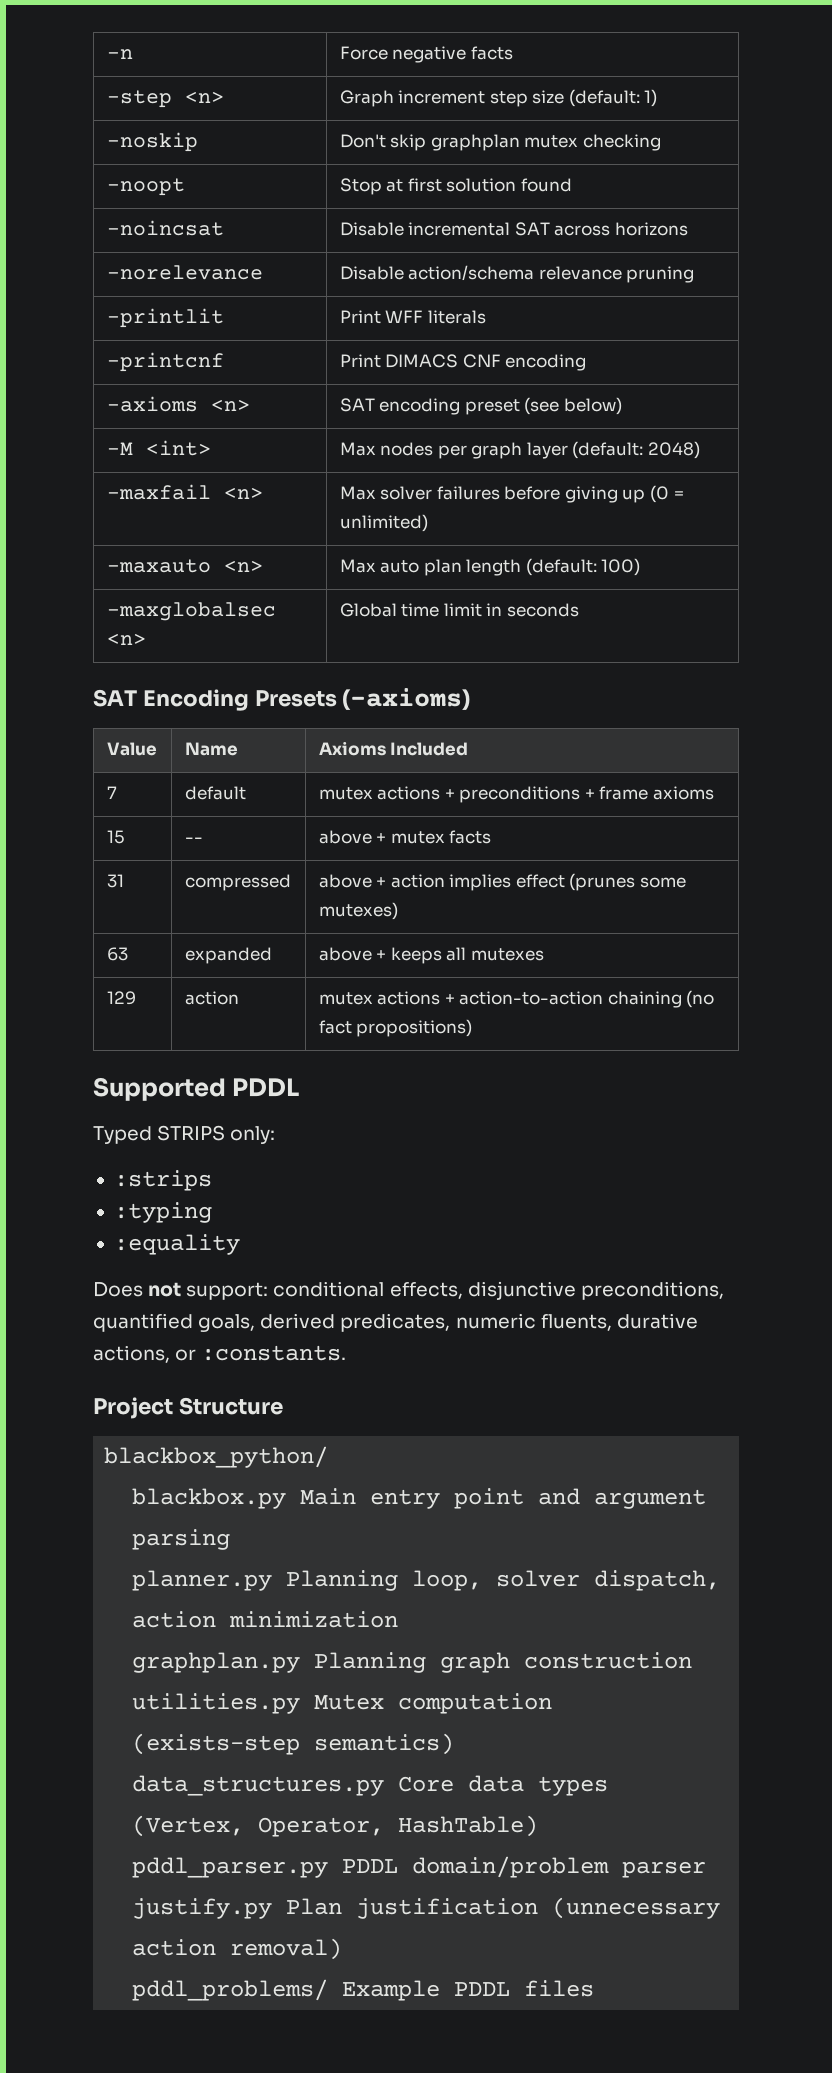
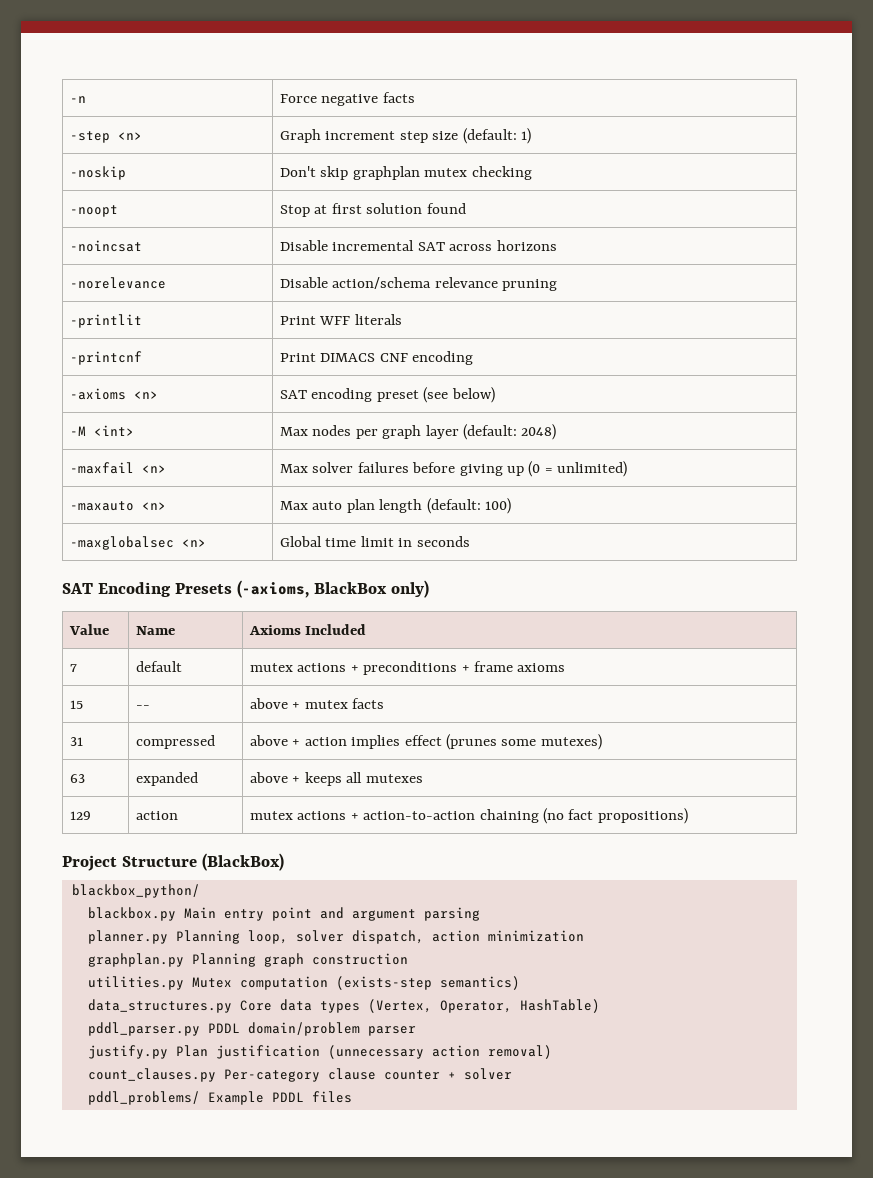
[342,688,471,710] (-axioms) -> [236,580,429,598] (-axioms, BlackBox only)
[93,1077,300,1101] [93,1125,276,1144] [113,1170,212,1191] [113,1202,212,1223] [113,1234,240,1255] [93,1281,724,1300] [93,1313,698,1332] [93,1345,347,1363] // Supported PDDL // Typed STRIPS only: // :strips // :typing // :equality // Does not support: conditional effects, disjunctive preconditions, quantified goals, derived predicates, numeric fluents, durative actions, or :constants. -> (688, 816) none
(283, 1406) none -> [201,853,284,871] (BlackBox)
(343, 1949) none -> [87,1068,512,1082] // count_clauses.py Per-category clause counter + solver

